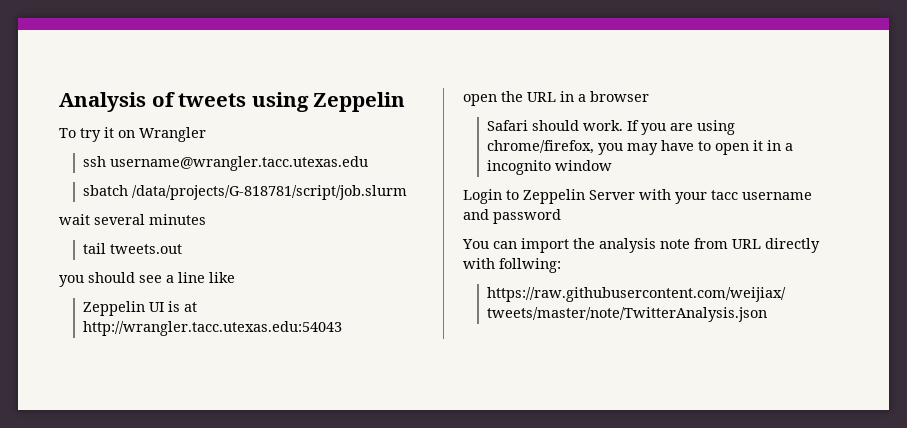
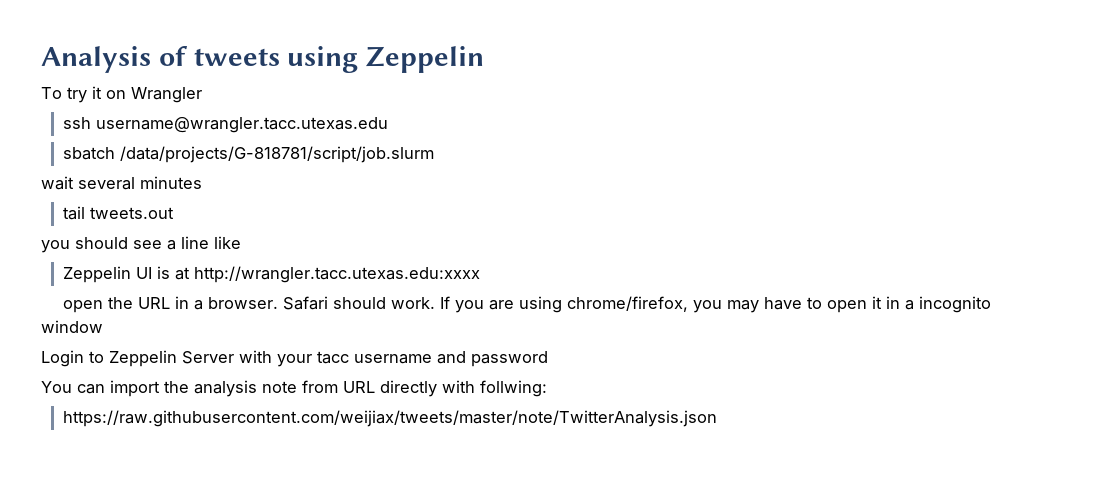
[83,321,343,336] http://wrangler.tacc.utexas.edu:54043 -> [194,266,481,283] http://wrangler.tacc.utexas.edu:xxxx
[590,91,649,102] browser // -> [207,297,278,309] browser.

